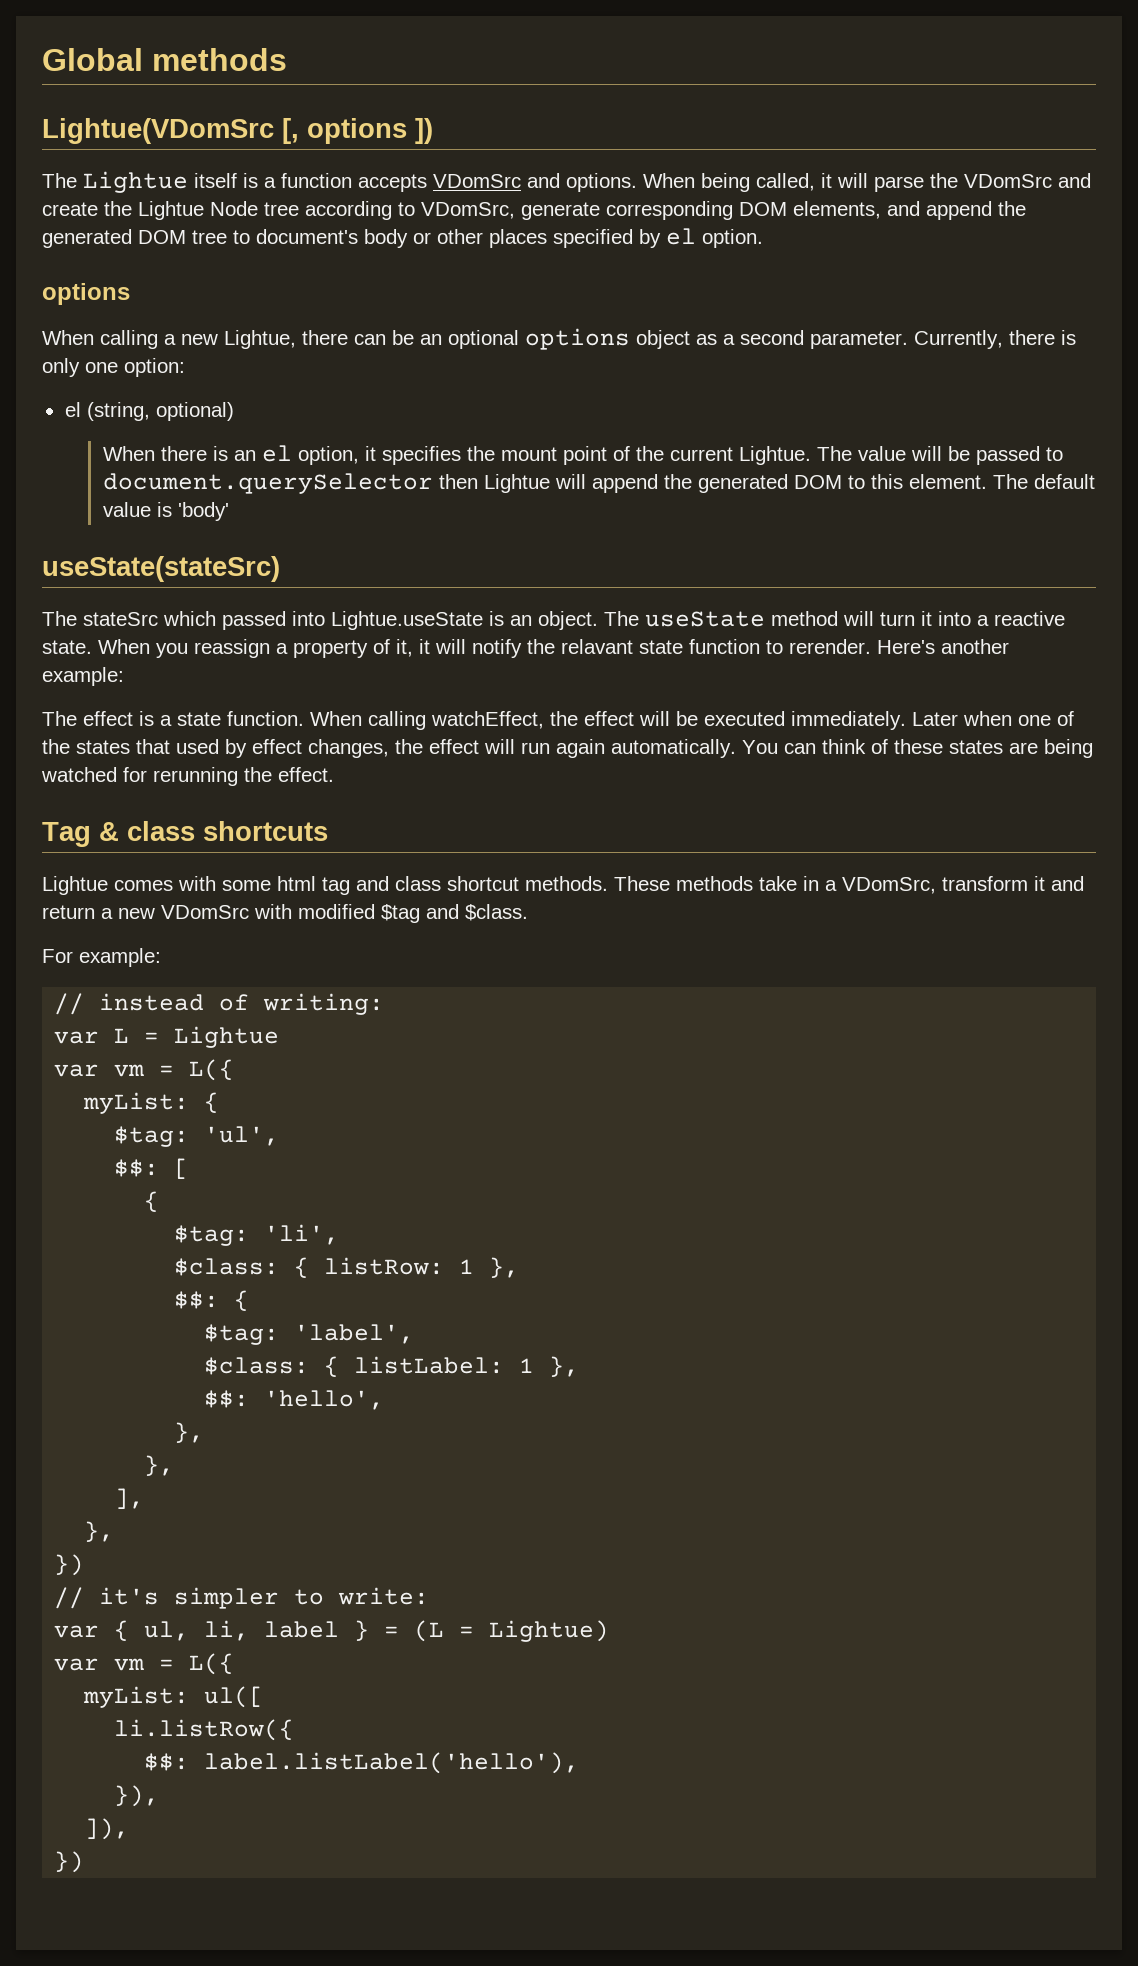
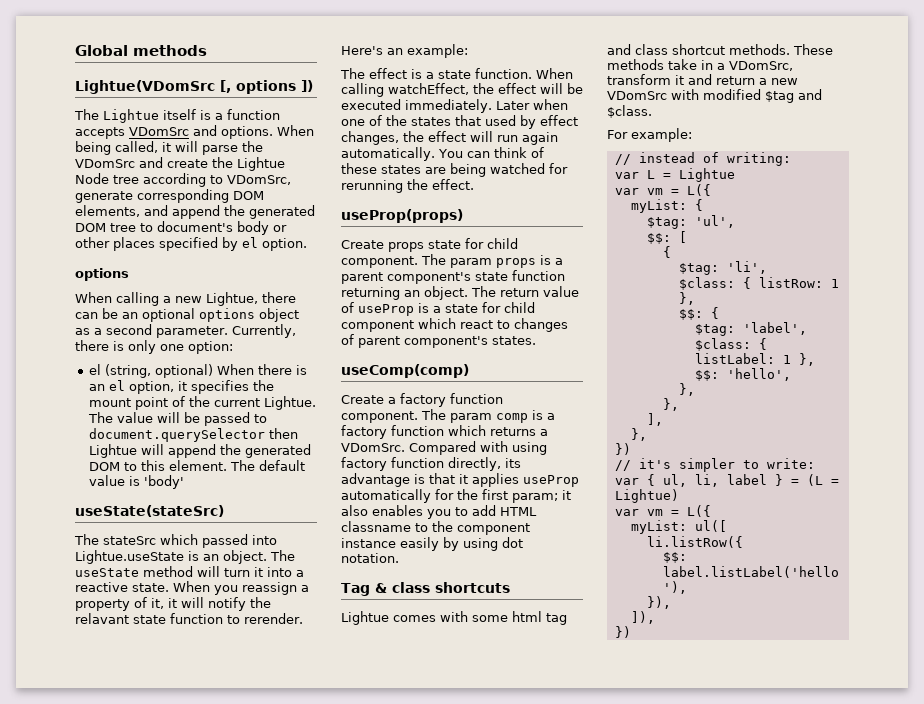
(234, 411) // -> (213, 371) none
[941,639,1009,654] another -> [387,48,403,55] an
(334, 774) none -> [341,209,463,223] [341,238,518,252] [341,254,563,268] [341,270,565,284] [341,286,579,300] [341,302,535,316] [341,318,568,332] [341,334,536,348] [341,364,469,378] [341,393,503,407] [341,409,555,423] [341,425,548,439] [341,441,547,455] [341,457,521,471] [341,473,579,487] [341,489,571,503] [341,505,537,519] [341,521,530,535] [341,537,523,551] [341,553,399,563] // useProp(props) // Create props state for child component. The param props is a parent component's state function returning an object. The return value of useProp is a state for child component which react to changes of parent component's states. // useComp(comp) // Create a factory function component. The param comp is a factory function which returns a VDomSrc. Compared with using factory function directly, its advantage is that it applies useProp automatically for the first param; it also enables you to add HTML classname to the component instance easily by using dot notation.

